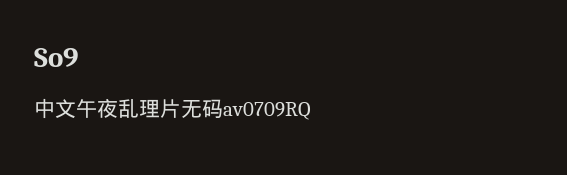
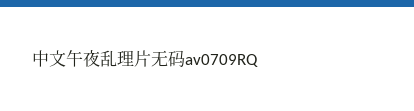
[34,48,78,67] So9 // -> (32, 58) none

